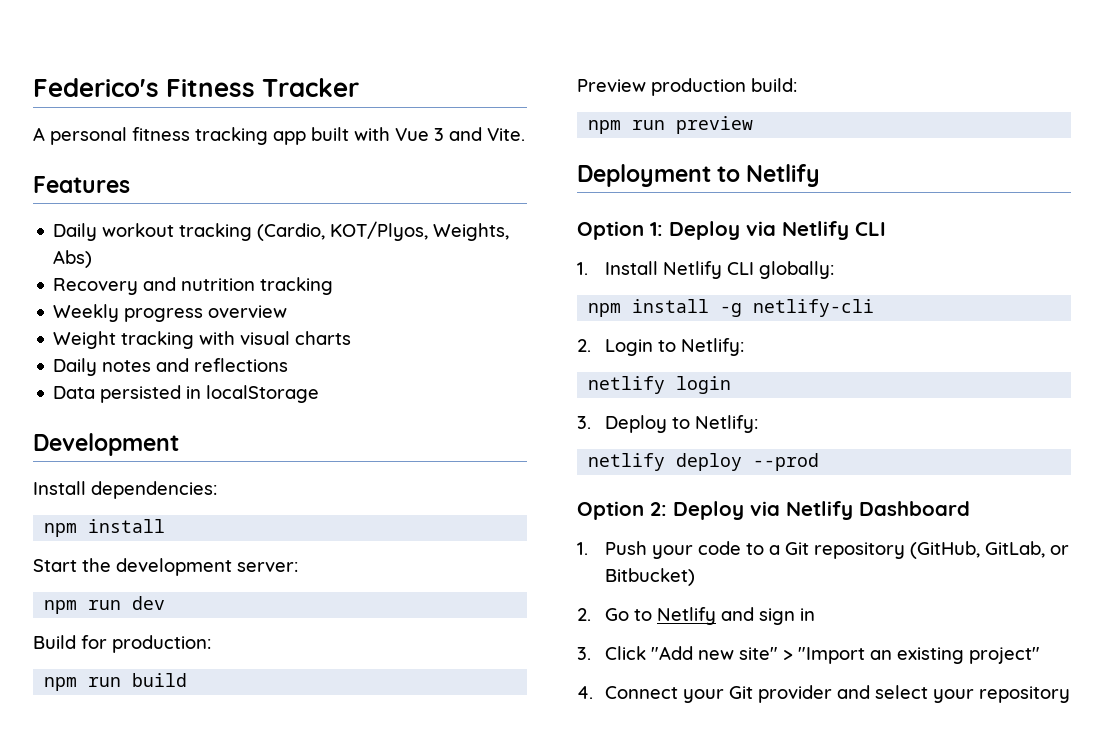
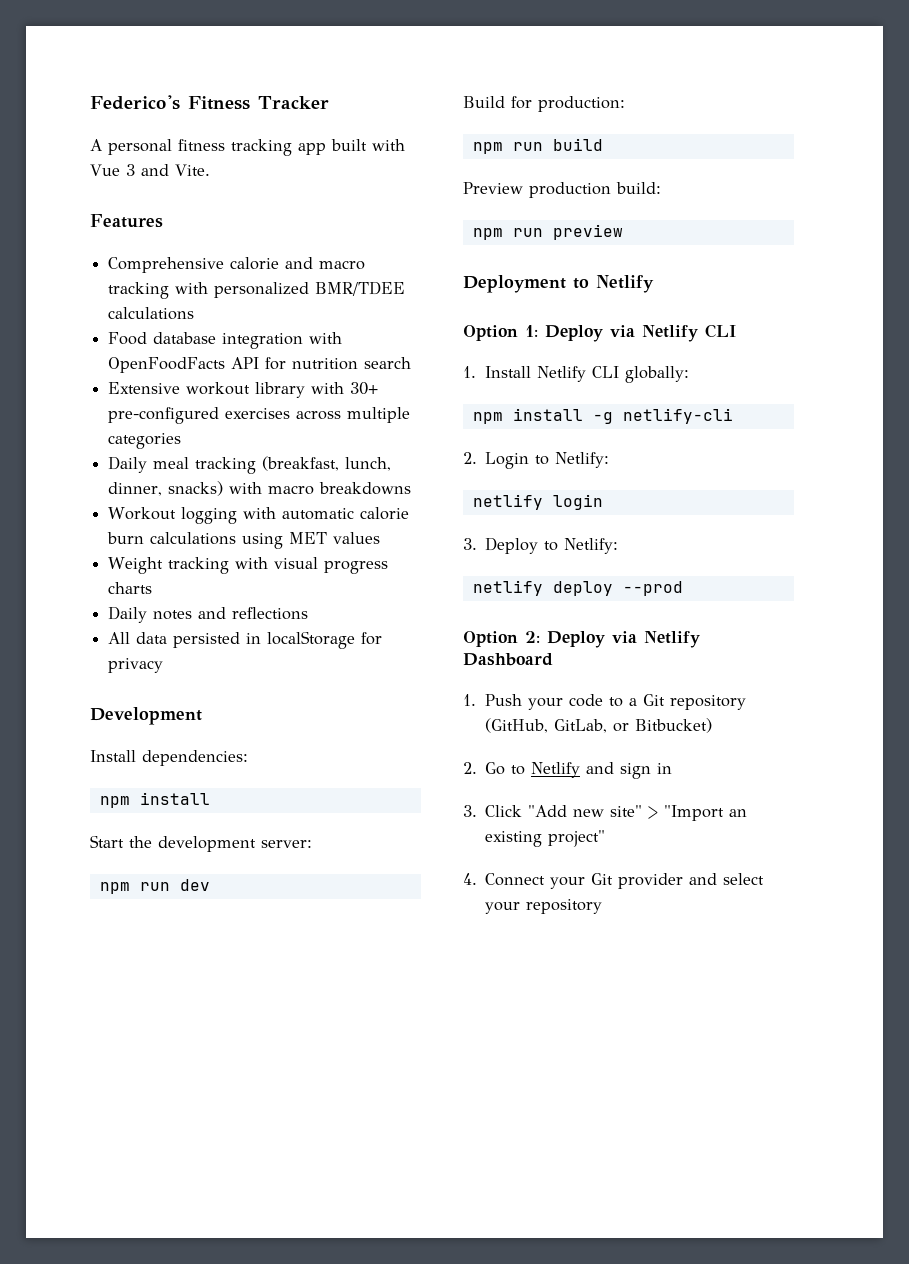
[53,221,510,241] [53,250,93,268] [53,277,334,295] [53,304,288,322] Daily workout tracking (Cardio, KOT/Plyos, Weights, Abs) // Recovery and nutrition tracking // Weekly progress overview -> [108,257,366,273] [108,281,406,299] [108,307,195,320] [108,332,343,349] [108,357,412,373] [108,382,379,398] [108,407,411,424] [108,433,182,449] [108,456,392,474] [108,481,412,496] [108,507,410,524] [107,532,381,549] Comprehensive calorie and macro tracking with personalized BMR/TDEE calculations // Food database integration with OpenFoodFacts API for nutrition search // Extensive workout library with 30+ pre-configured exercises across multiple categories // Daily meal tracking (breakfast, lunch, dinner, snacks) with macro breakdowns // Workout logging with automatic calorie burn calculations using MET values
(291, 338) none -> [324,561,389,574] progress
[53,386,96,399] Data -> [108,632,168,644] All data
(320, 394) none -> [361,632,383,645] [108,658,164,673] for privacy

